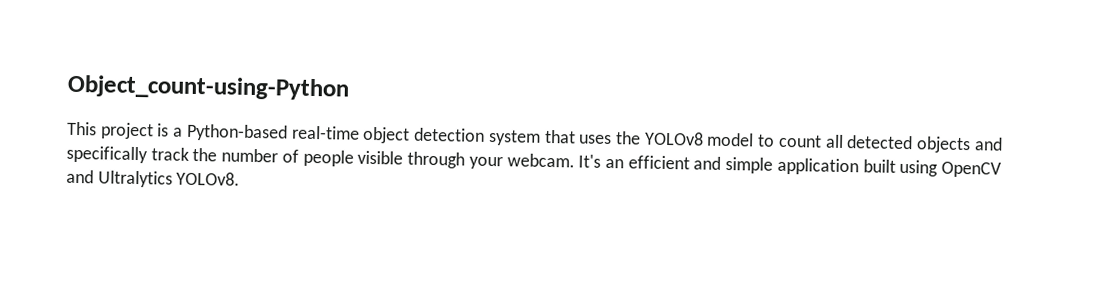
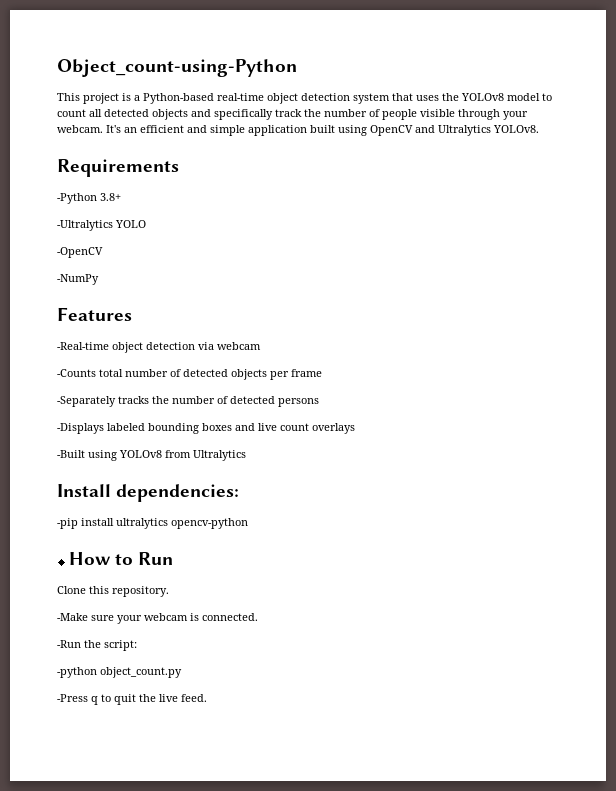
(241, 178) none -> [57,159,179,177] [57,193,121,204] [57,220,146,231] [57,247,103,258] [57,274,99,285] [57,307,132,321] [57,342,261,353] [57,369,322,380] [57,396,319,407] [57,423,355,434] [57,450,246,461] [57,484,240,502] [57,518,248,529] [69,552,174,565] [57,586,169,597] [57,613,258,624] [57,640,137,651] [57,667,182,678] [57,694,207,705] // Requirements // -Python 3.8+ // -Ultralytics YOLO // -OpenCV // -NumPy // Features // -Real-time object detection via webcam // -Counts total number of detected objects per frame // -Separately tracks the number of detected persons // -Displays labeled bounding boxes and live count overlays // -Built using YOLOv8 from Ultralytics // Install dependencies: // -pip install ultralytics opencv-python // How to Run // Clone this repository. // -Make sure your webcam is connected. // -Run the script: // -python object_count.py // -Press q to quit the live feed.

